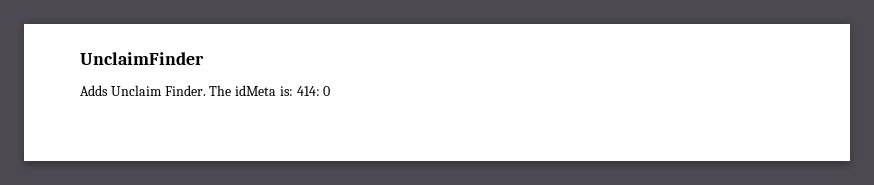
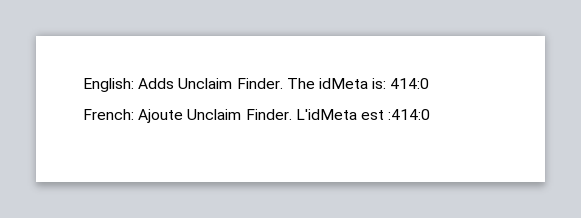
[80,52,204,65] UnclaimFinder // -> [83,78,134,92] English:
[296,86,331,96] 414: 0 -> [390,78,430,89] [83,109,431,123] 414:0 // French: Ajoute Unclaim Finder. L'idMeta est :414:0

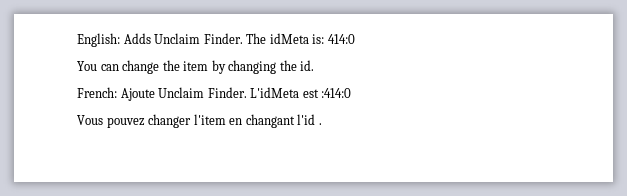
(430, 83) none -> [77,60,315,74] // You can change the item by changing the id.
(431, 114) none -> [77,114,322,128] // Vous pouvez changer l'item en changant l'id .

